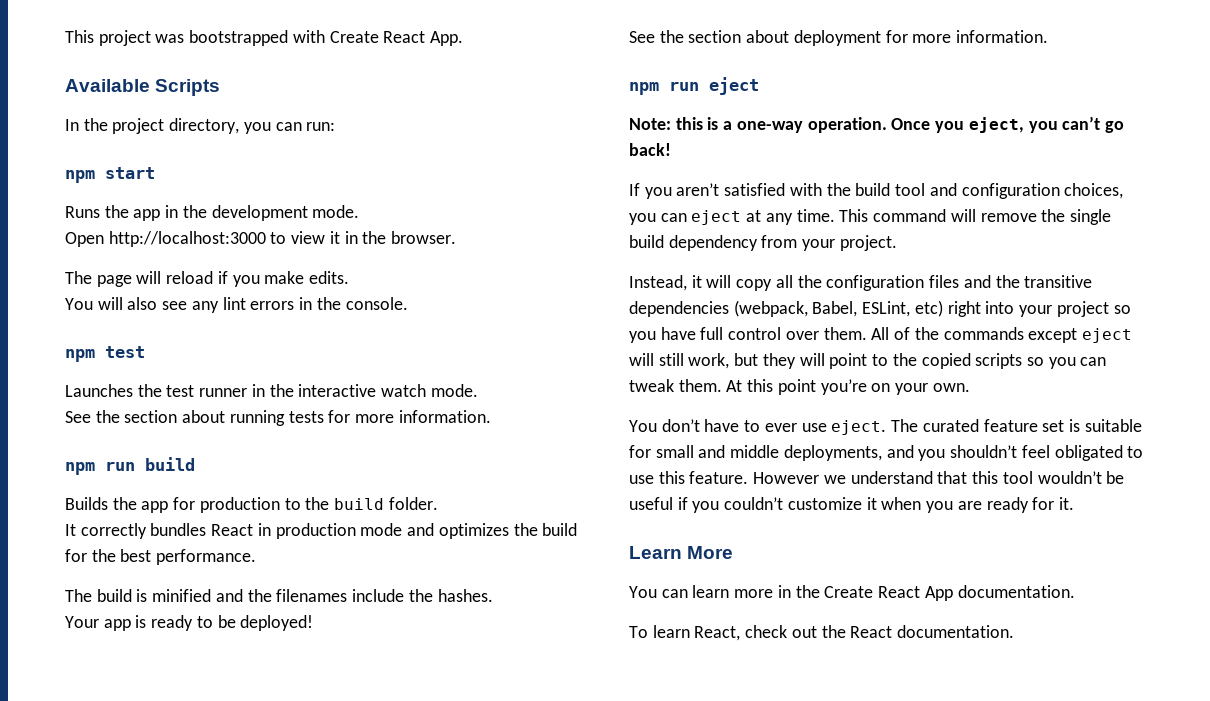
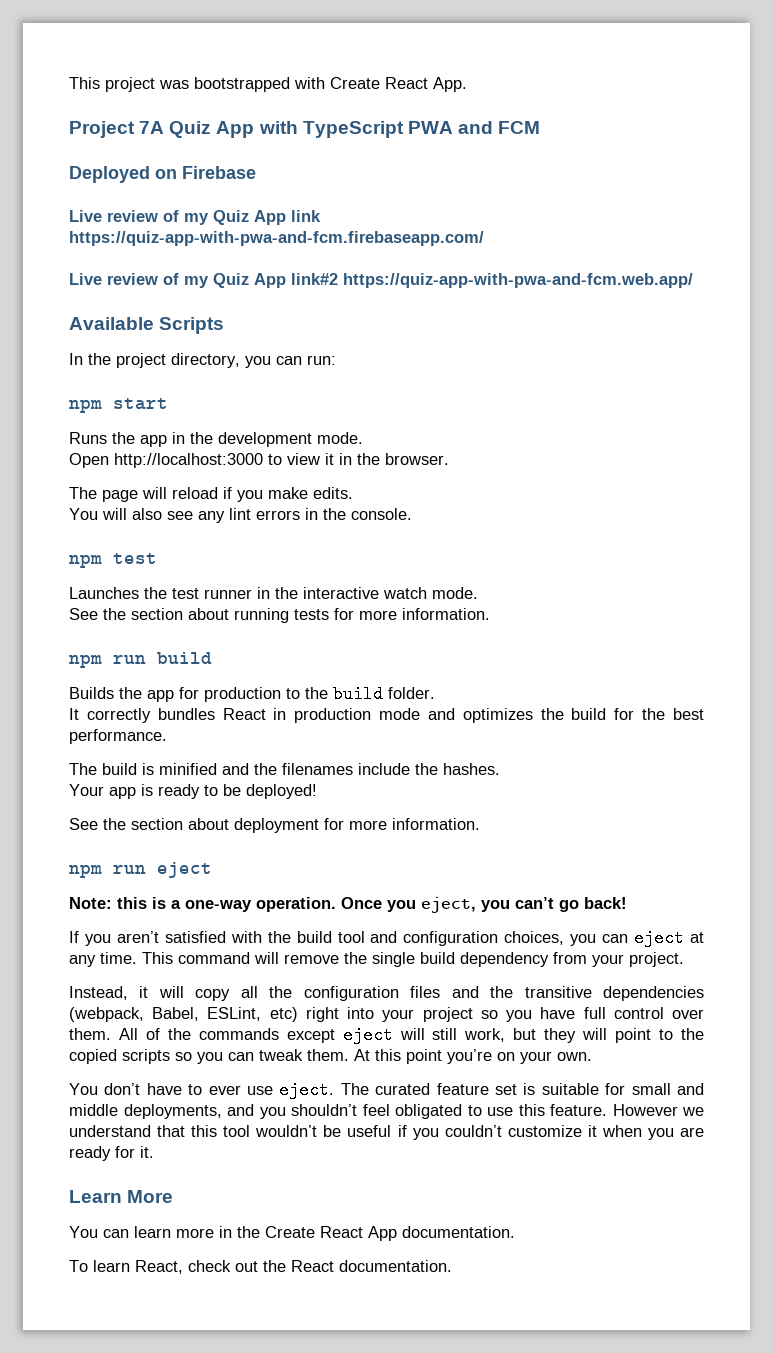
(464, 38) none -> [69,121,541,138] [69,166,256,183] [69,210,321,225] [69,231,484,246] [69,273,693,288] // Project 7A Quiz App with TypeScript PWA and FCM // Deployed on Firebase // Live review of my Quiz App link https://quiz-app-with-pwa-and-fcm.firebaseapp.com/ // Live review of my Quiz App link#2 https://quiz-app-with-pwa-and-fcm.web.app/

